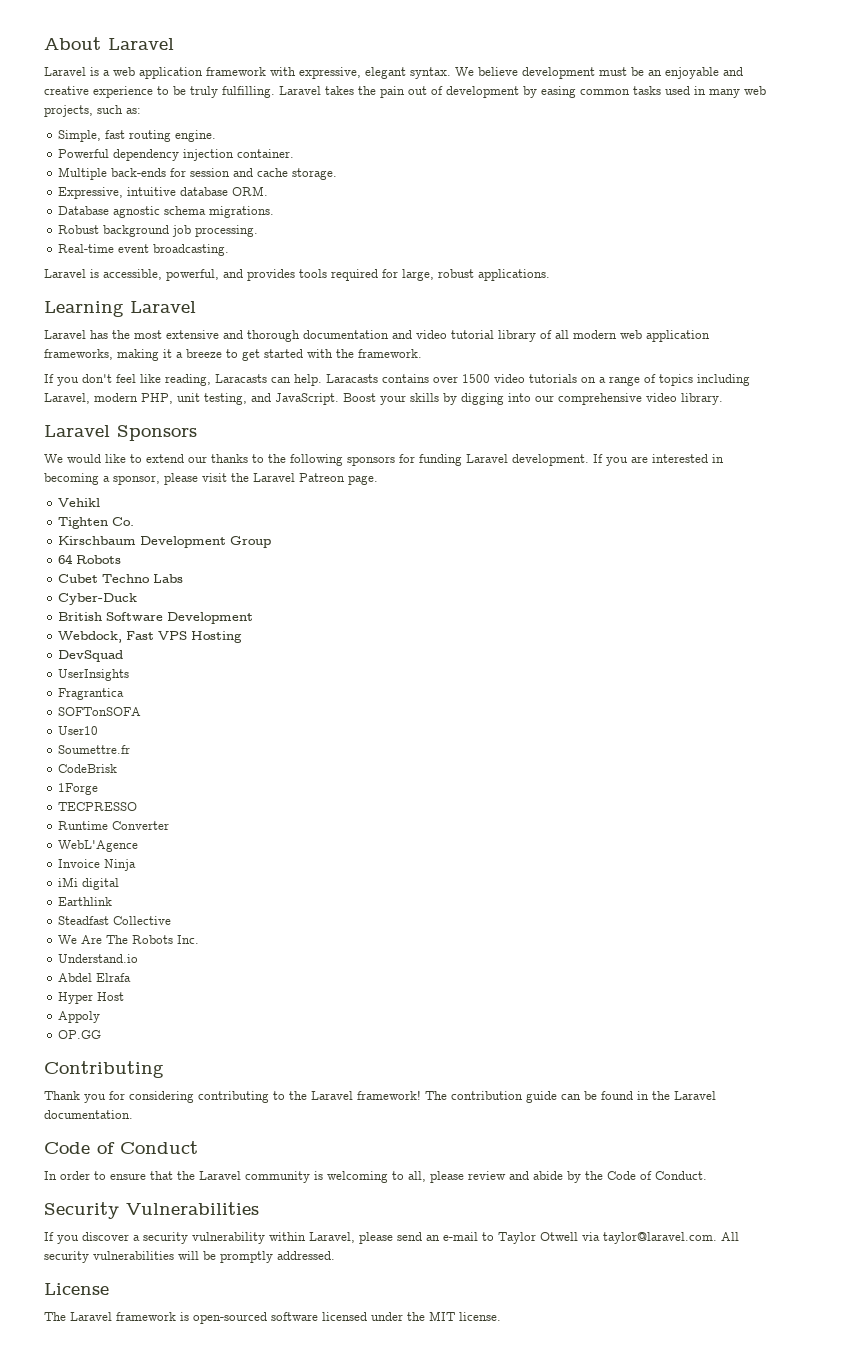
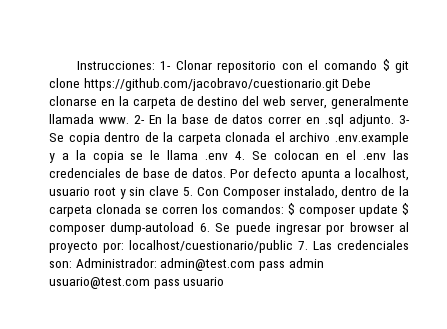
[44,37,174,50] [44,67,743,79] [44,86,766,98] [44,105,141,117] [58,130,217,142] [58,149,295,161] [58,167,338,180] [58,186,269,199] [58,206,275,218] [58,225,259,237] [58,244,230,256] [44,269,550,281] [44,301,196,317] [44,330,710,342] [44,349,422,361] [44,374,750,386] [44,393,723,405] [44,425,197,441] [44,454,724,466] [44,473,378,485] [58,498,101,507] [58,517,135,529] [58,536,272,548] [58,554,122,564] [58,574,184,583] [58,593,138,605] [58,612,254,624] [58,631,243,643] [58,650,124,662] [58,669,130,681] [58,688,125,700] [58,707,142,716] [58,726,99,735] [58,745,131,754] [58,764,118,773] [58,783,99,795] [58,802,138,811] [58,821,170,830] [58,840,139,852] [58,859,137,871] [58,877,120,890] [58,897,113,906] [58,916,172,925] [58,935,200,944] [58,954,139,963] [58,973,132,982] [58,992,125,1004] [58,1011,101,1023] [58,1030,102,1039] [44,1061,164,1078] [44,1090,716,1103] [44,1110,133,1119] [44,1141,198,1154] [44,1171,707,1183] [44,1202,259,1219] [44,1232,739,1244] [44,1251,335,1263] [44,1283,109,1295] [44,1311,501,1324] About Laravel // Laravel is a web application framework with expressive, elegant syntax. We believe development must be an enjoyable and creative experience to be truly fulfilling. Laravel takes the pain out of development by easing common tasks used in many web projects, such as: // Simple, fast routing engine. // Powerful dependency injection container. // Multiple back-ends for session and cache storage. // Expressive, intuitive database ORM. // Database agnostic schema migrations. // Robust background job processing. // Real-time event broadcasting. // Laravel is accessible, powerful, and provides tools required for large, robust applications. // Learning Laravel // Laravel has the most extensive and thorough documentation and video tutorial library of all modern web application frameworks, making it a breeze to get started with the framework. // If you don't feel like reading, Laracasts can help. Laracasts contains over 1500 video tutorials on a range of topics including Laravel, modern PHP, unit testing, and JavaScript. Boost your skills by digging into our comprehensive video library. // Laravel Sponsors // We would like to extend our thanks to the following sponsors for funding Laravel development. If you are interested in becoming a sponsor, please visit the Laravel Patreon page. // Vehikl // Tighten Co. // Kirschbaum Development Group // 64 Robots // Cubet Techno Labs // Cyber-Duck // British Software Development // Webdock, Fast VPS Hosting // DevSquad // UserInsights // Fragrantica // SOFTonSOFA // User10 // Soumettre.fr // CodeBrisk // 1Forge // TECPRESSO // Runtime Converter // WebL'Agence // Invoice Ninja // iMi digital // Earthlink // Steadfast Collective // We Are The Robots Inc. // Understand.io // Abdel Elrafa // Hyper Host // Appoly // OP.GG // Contributing // Thank you for considering contributing to the Laravel framework! The contribution guide can be found in the Laravel documentation. // Code of Conduct // In order to ensure that the Laravel community is welcoming to all, please review and abide by the Code of Conduct. // Security Vulnerabilities // If you discover a security vulnerability within Laravel, please send an e-mail to Taylor Otwell via taylor@laravel.com. All security vulnerabilities will be promptly addressed. // License // The Laravel framework is open-sourced software licensed under the MIT license. -> [76,59,409,73] [49,78,372,91] [49,96,409,109] [49,114,411,127] [49,132,409,145] [49,150,409,163] [49,168,409,181] [49,186,409,199] [49,203,409,217] [49,222,409,235] [49,240,409,253] [49,258,324,271] [49,277,225,289] Instrucciones: 1- Clonar repositorio con el comando $ git clone https://github.com/jacobravo/cuestionario.git Debe clonarse en la carpeta de destino del web server, generalmente llamada www. 2- En la base de datos correr en .sql adjunto. 3- Se copia dentro de la carpeta clonada el archivo .env.example y a la copia se le llama .env 4. Se colocan en el .env las credenciales de base de datos. Por defecto apunta a localhost, usuario root y sin clave 5. Con Composer instalado, dentro de la carpeta clonada se corren los comandos: $ composer update $ composer dump-autoload 6. Se puede ingresar por browser al proyecto por: localhost/cuestionario/public 7. Las credenciales son: Administrador: admin@test.com pass admin usuario@test.com pass usuario

